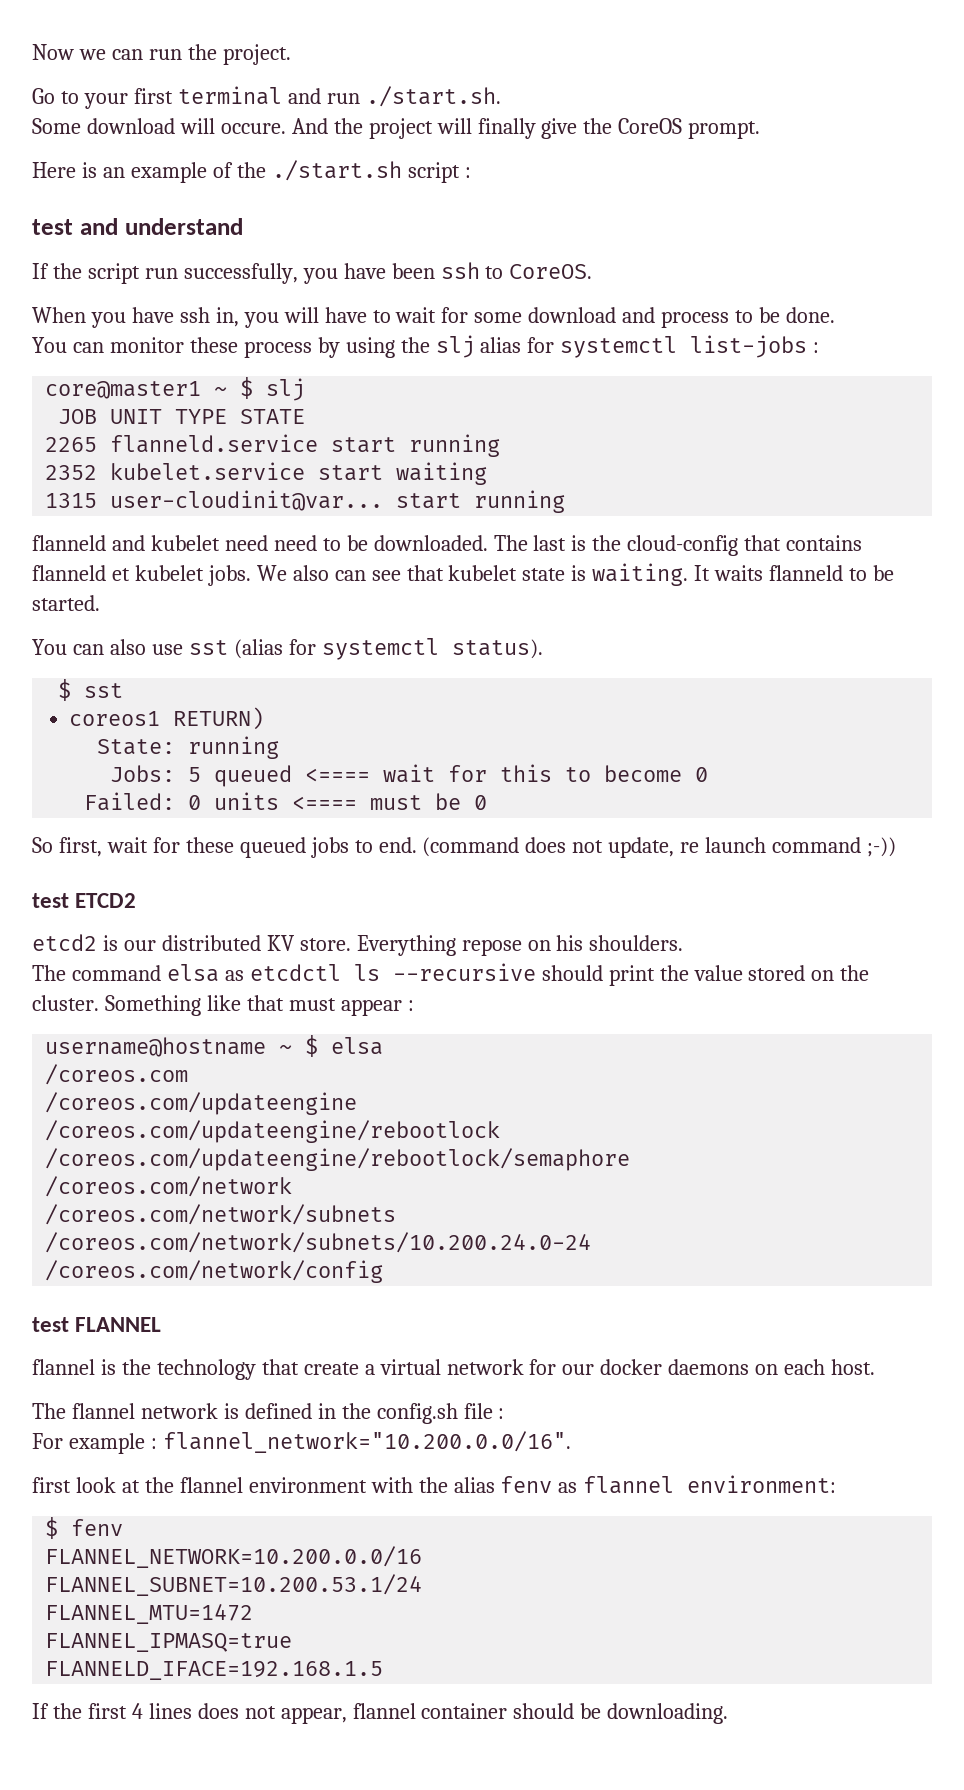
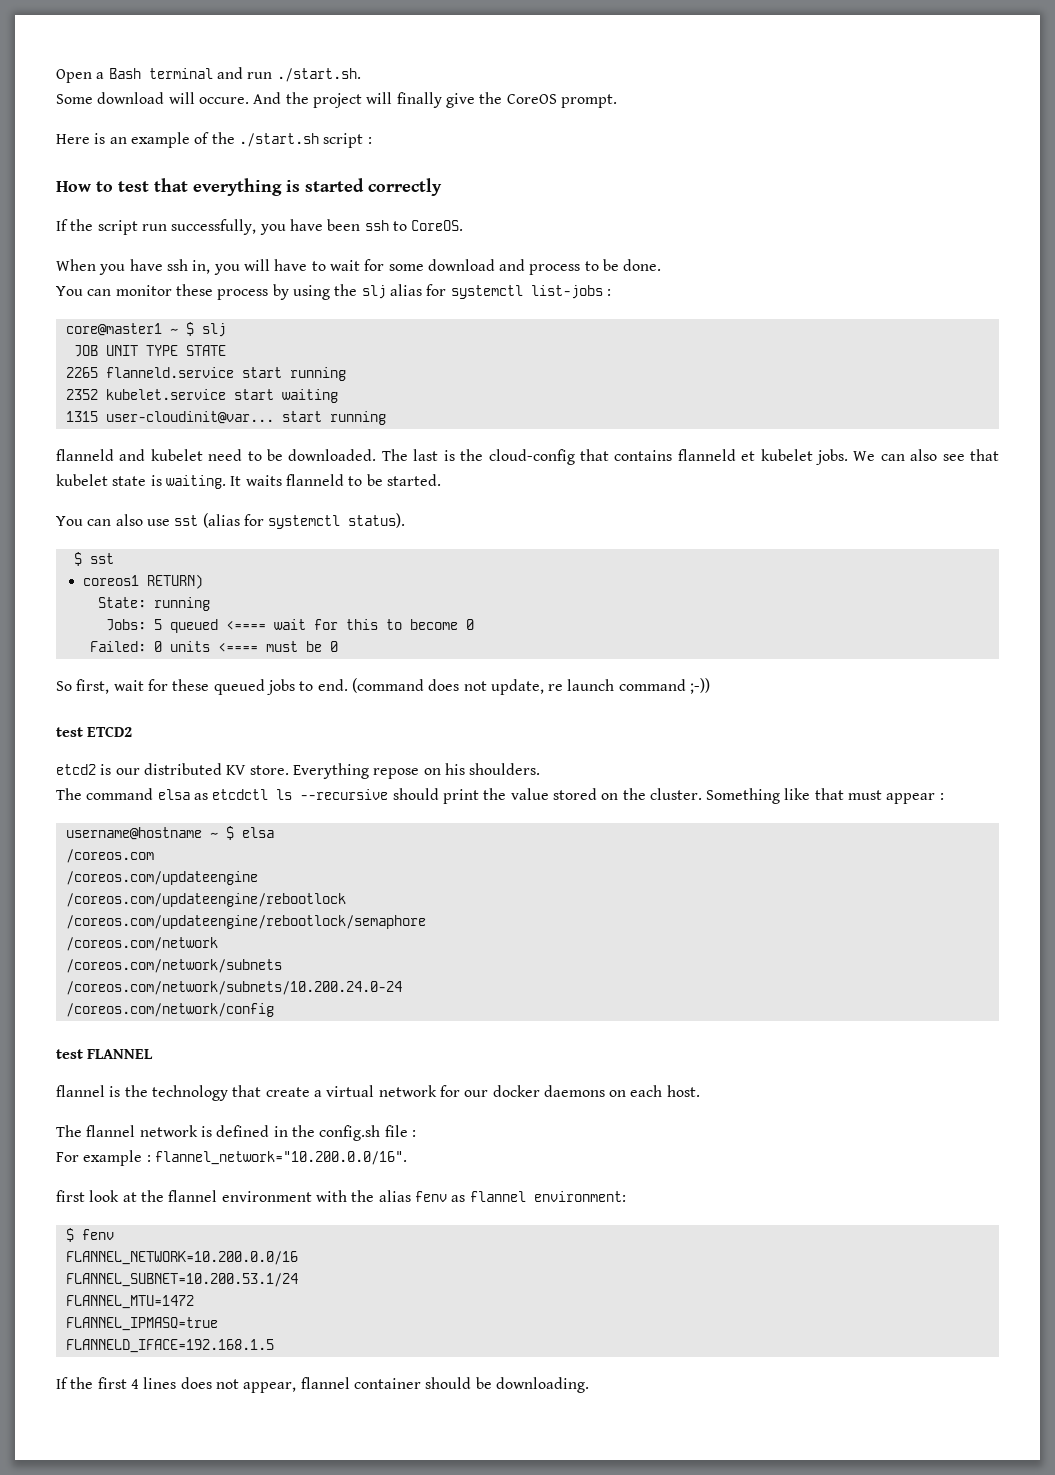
[32,44,291,65] [32,88,173,109] Now we can run the project. // Go to your first -> [56,68,141,83] Open a Bash
[32,218,243,235] test and understand -> [56,178,442,196] How to test that everything is started correctly
[273,535,317,551] need -> (243, 455) none
[292,565,366,581] also can -> [880,449,938,461] can also

